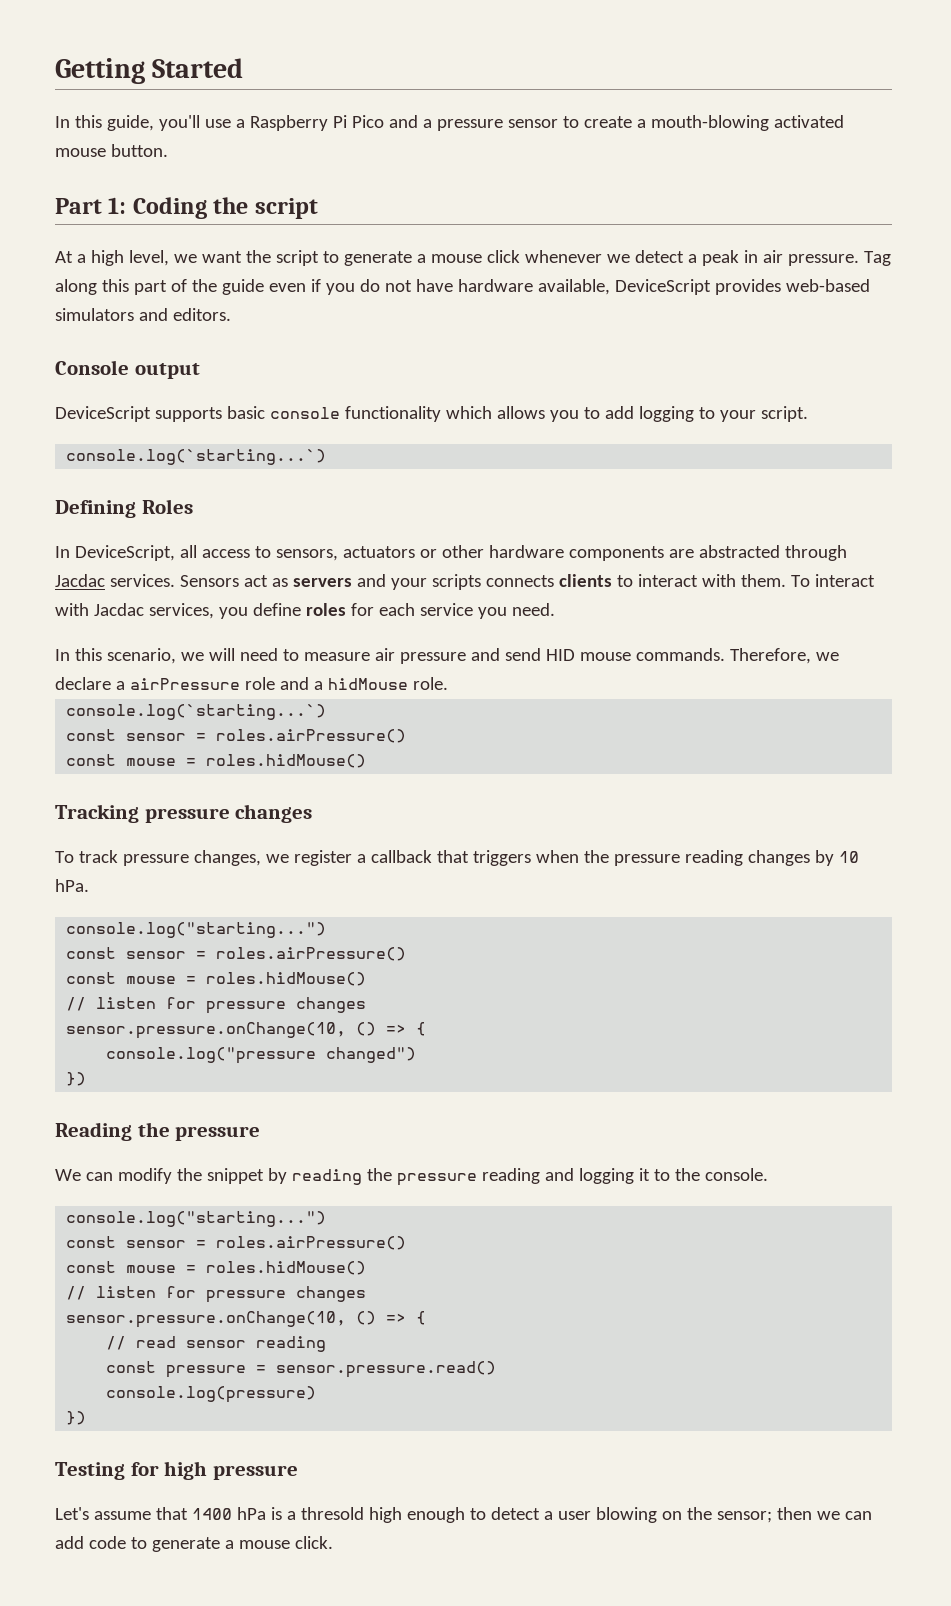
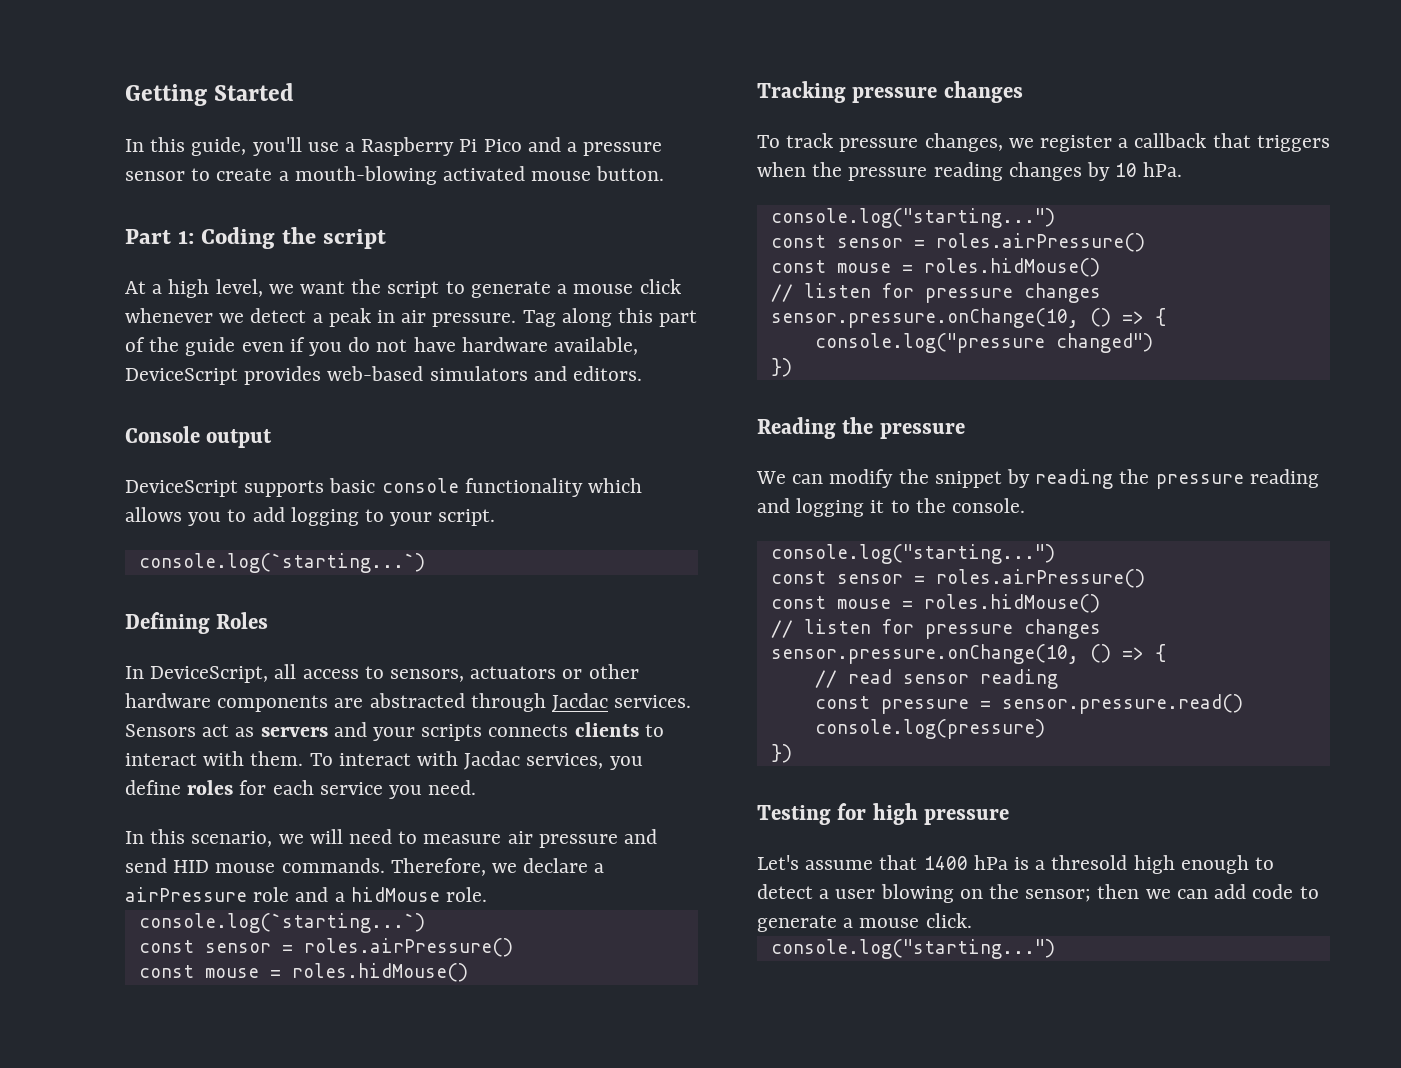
(333, 1542) none -> [770,939,1055,959] // console.log("starting...")

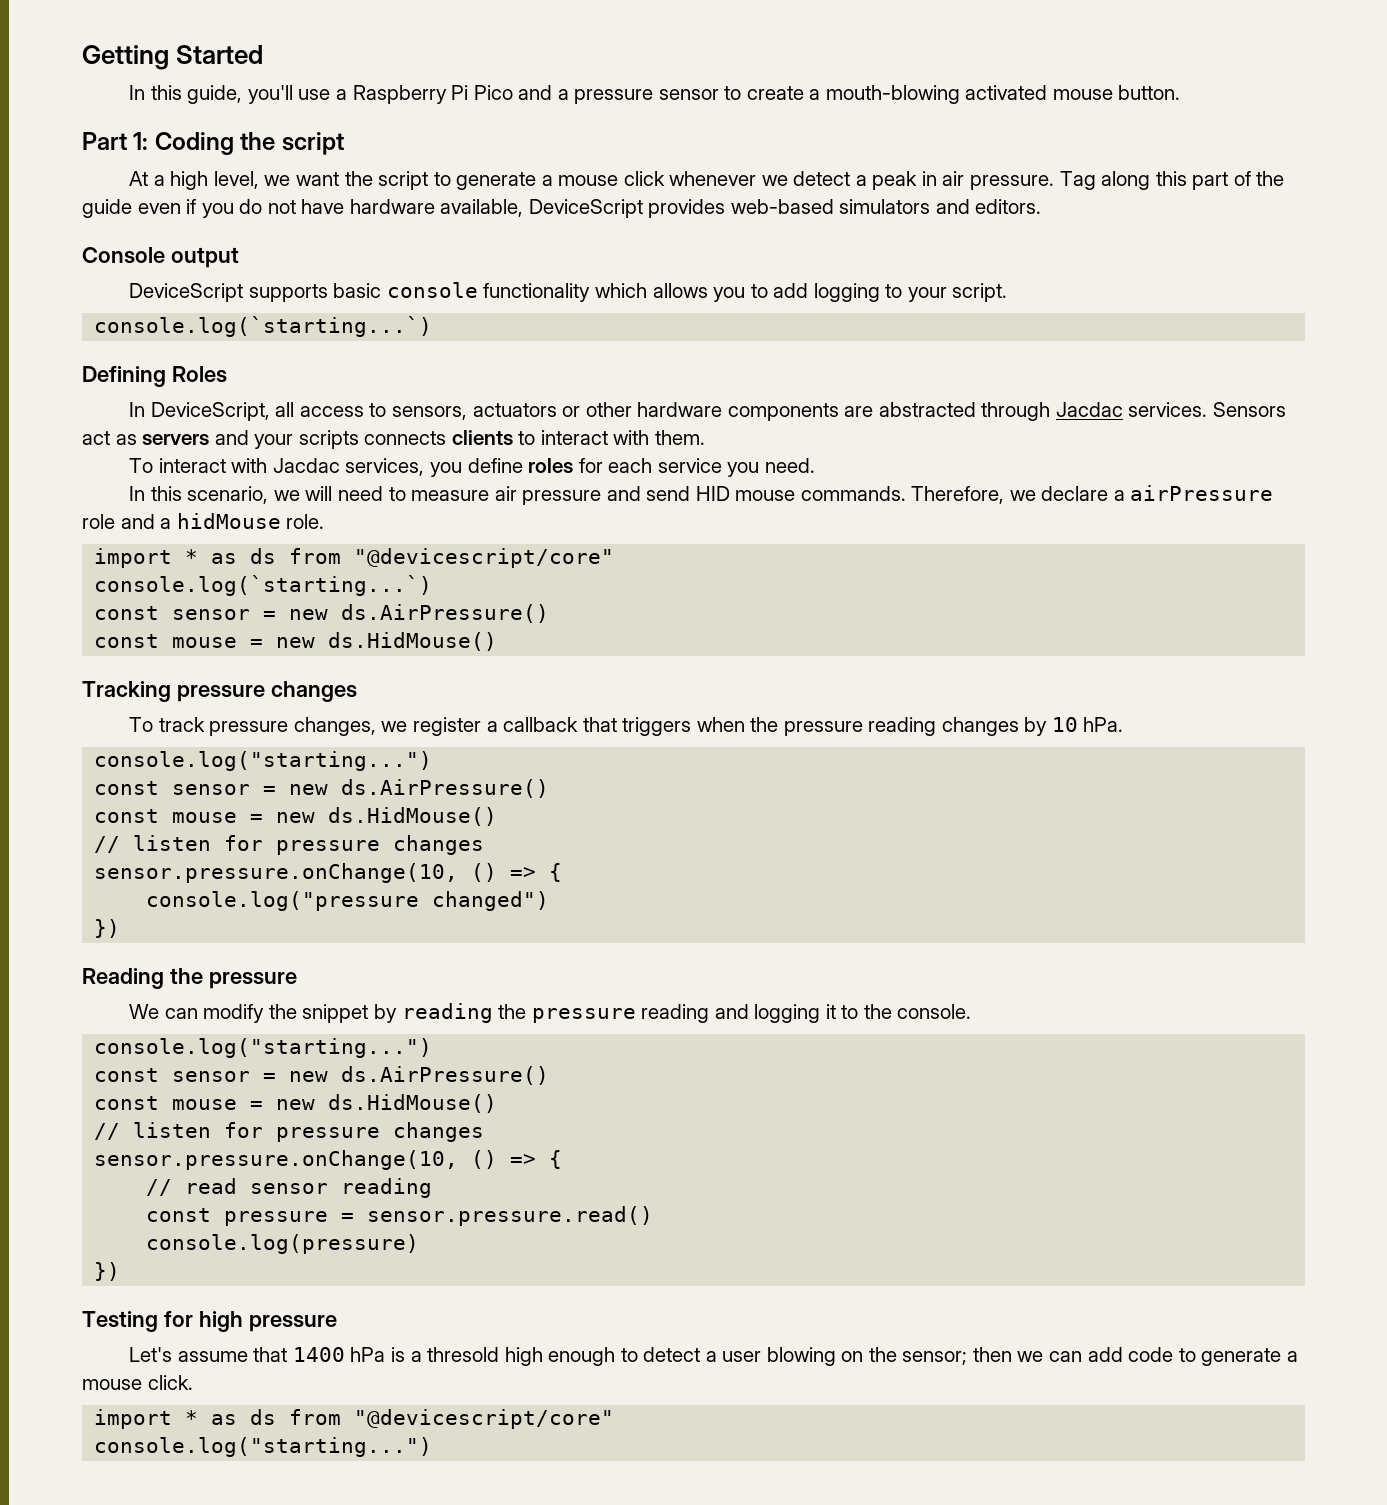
(304, 758) none -> (705, 437) //
(488, 894) none -> [94,548,615,568] // import * as ds from "@devicescript/core"
[303,938,513,957] [138,963,468,982] roles.airPressure() // const mouse = roles.hidMouse() -> [289,604,550,623] [94,632,498,651] new ds.AirPressure() // const mouse = new ds.HidMouse()
[935,233,1145,252] [770,258,1100,277] roles.airPressure() // const mouse = roles.hidMouse() -> [289,779,550,798] [94,807,498,826] new ds.AirPressure() // const mouse = new ds.HidMouse()
[935,569,1145,588] [770,594,1100,613] roles.airPressure() // const mouse = roles.hidMouse() -> [289,1066,550,1085] [94,1094,498,1113] new ds.AirPressure() // const mouse = new ds.HidMouse()
(972, 920) none -> [94,1409,615,1429] // import * as ds from "@devicescript/core"

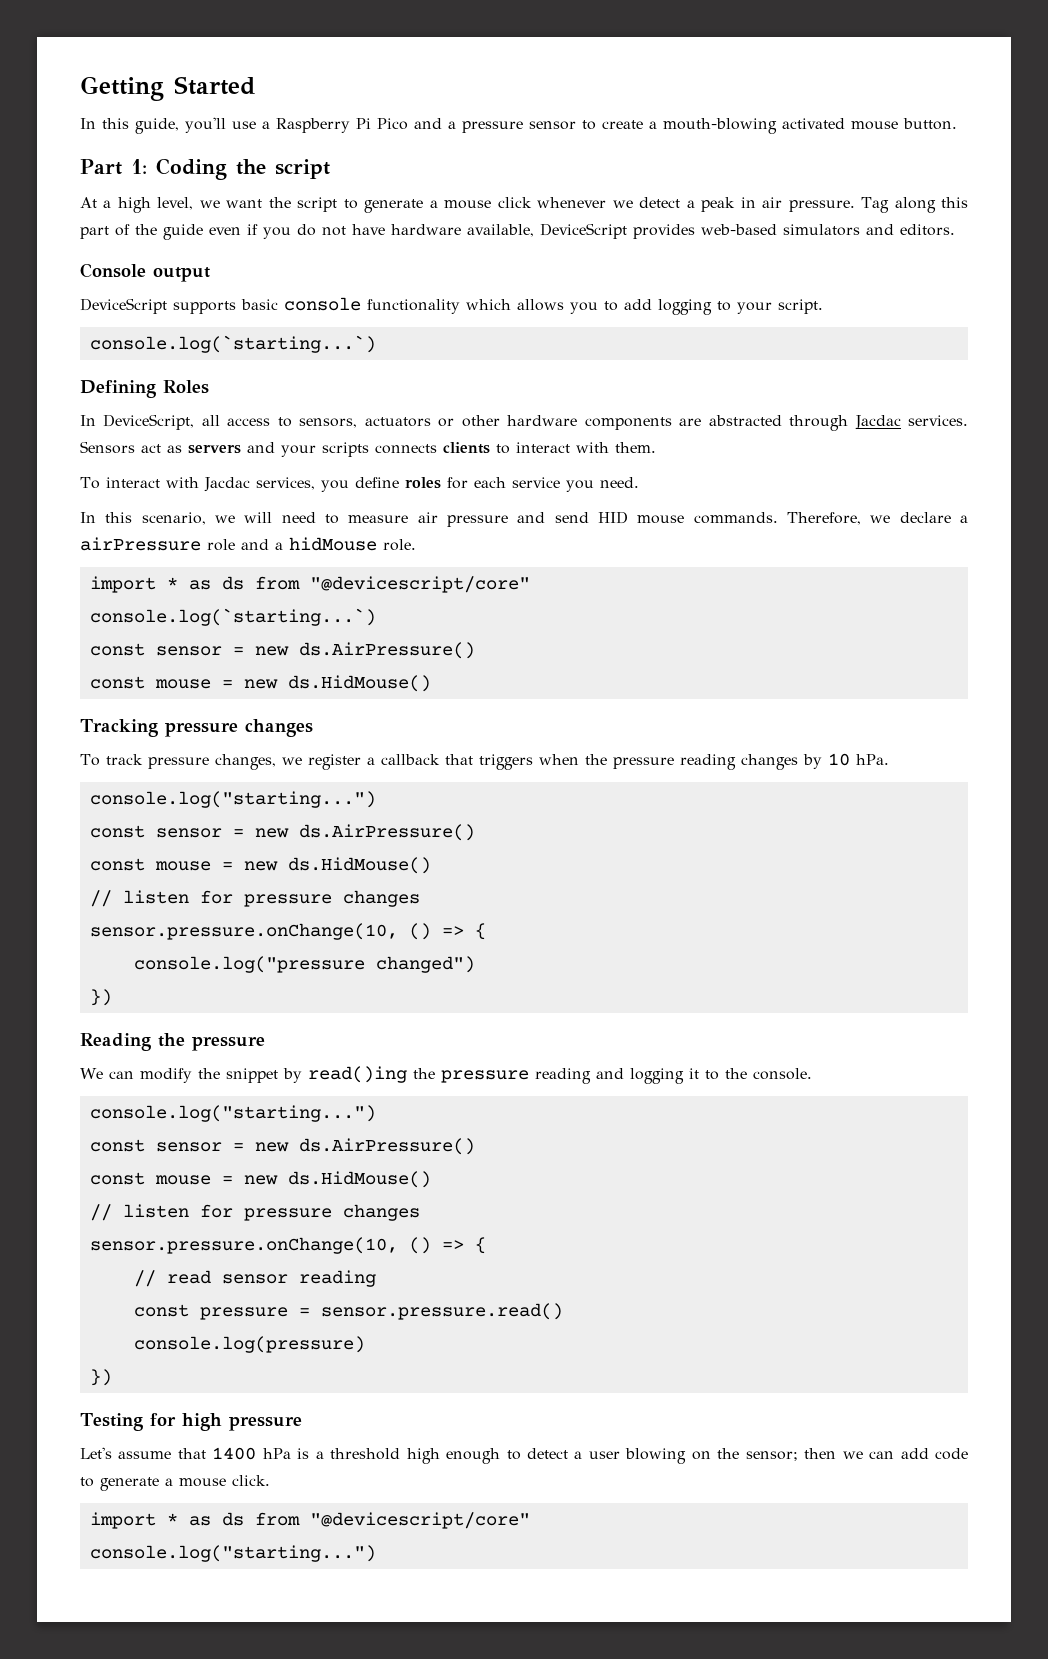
[401,1003,493,1023] reading -> [307,1066,407,1083] read()ing
[427,1347,500,1362] thresold -> [330,1448,401,1460] threshold

